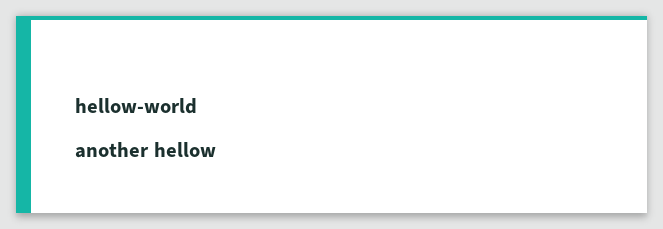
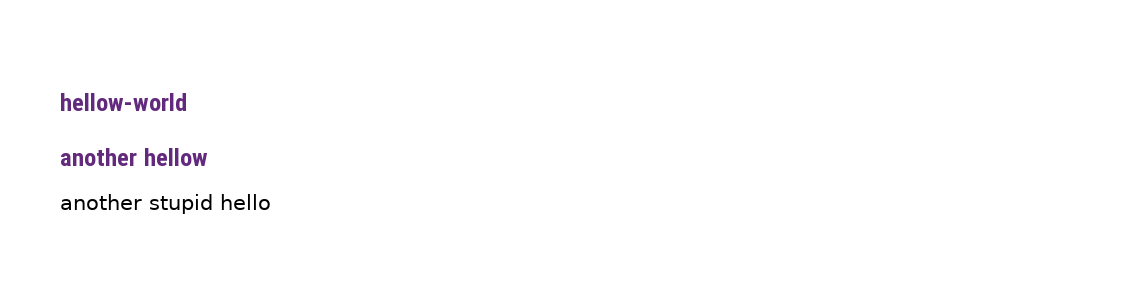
(216, 149) none -> [60,194,271,214] // another stupid hello

